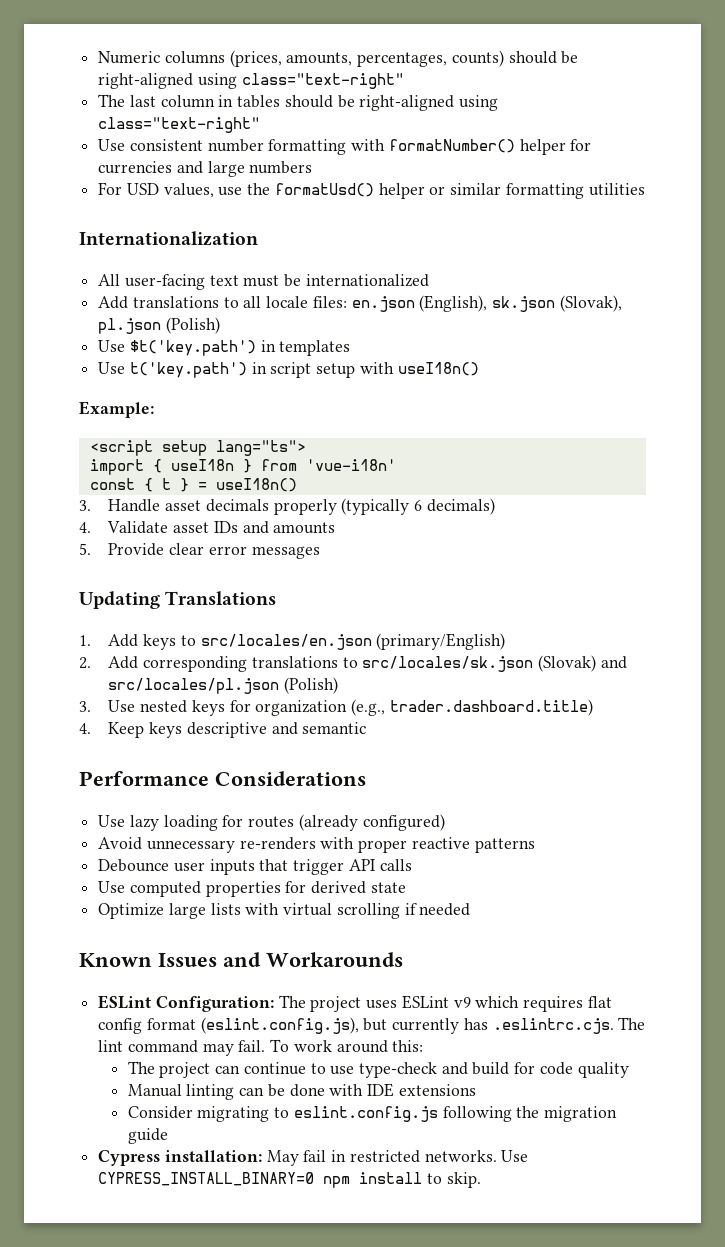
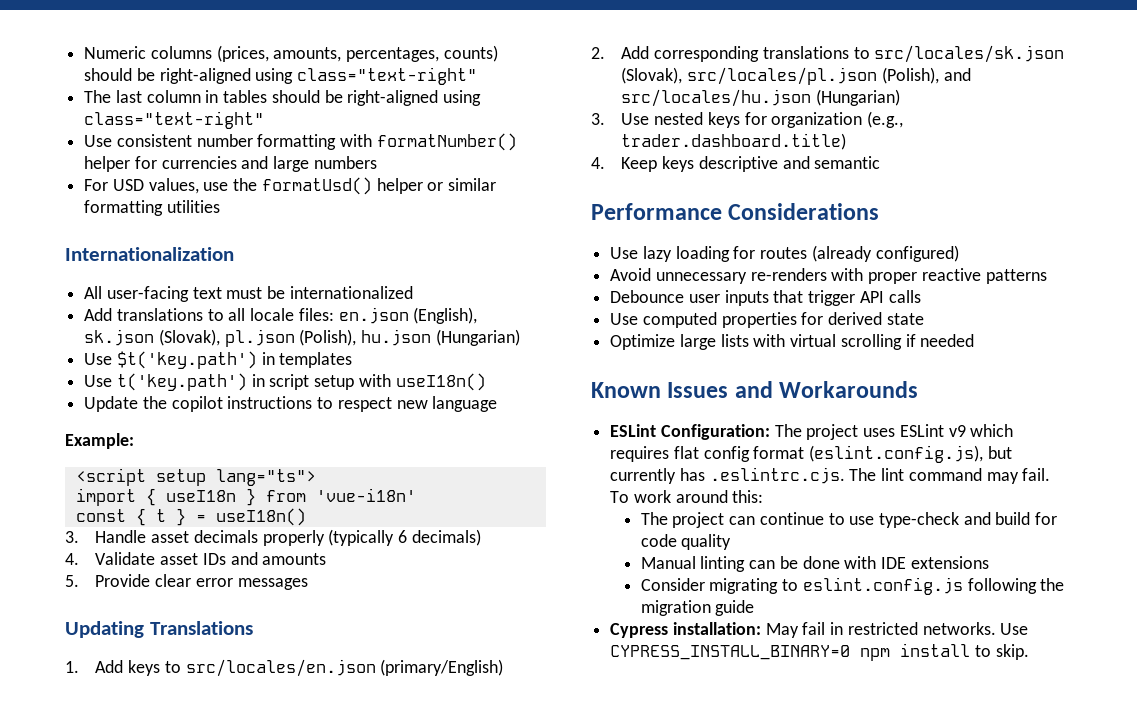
[165,317,220,334] (Polish) -> [299,329,520,346] (Polish), hu.json (Hungarian)
(479, 369) none -> [84,396,498,412] // Update the copilot instructions to respect new language
[537,655,627,672] [108,677,339,694] (Slovak) and src/locales/pl.json (Polish) -> [621,67,971,85] [621,89,901,107] (Slovak), src/locales/pl.json (Polish), and src/locales/hu.json (Hungarian)

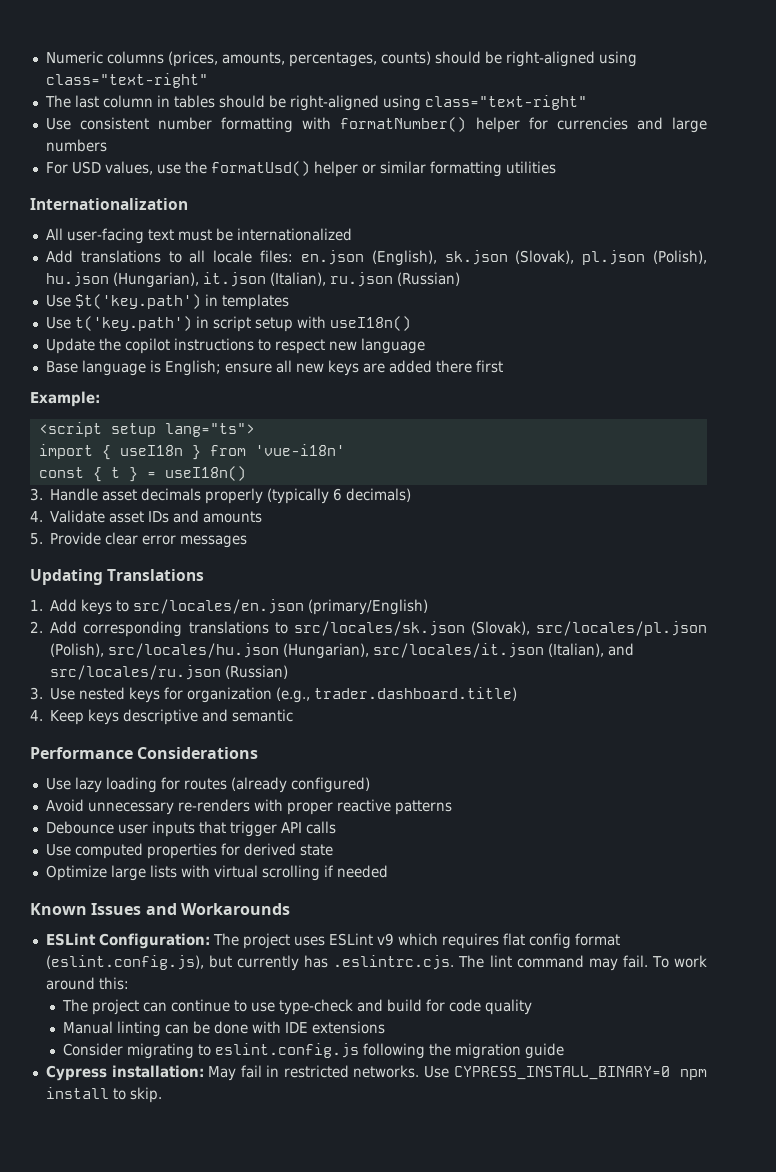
[435,329,520,346] (Hungarian) -> [112,272,460,288] (Hungarian), it.json (Italian), ru.json (Russian)
(498, 404) none -> [45,360,503,376] // Base language is English; ensure all new keys are added there first
[943,68,971,81] [621,89,901,107] and src/locales/hu.json (Hungarian) -> [108,643,635,659] [50,665,289,680] src/locales/hu.json (Hungarian), src/locales/it.json (Italian), and src/locales/ru.json (Russian)

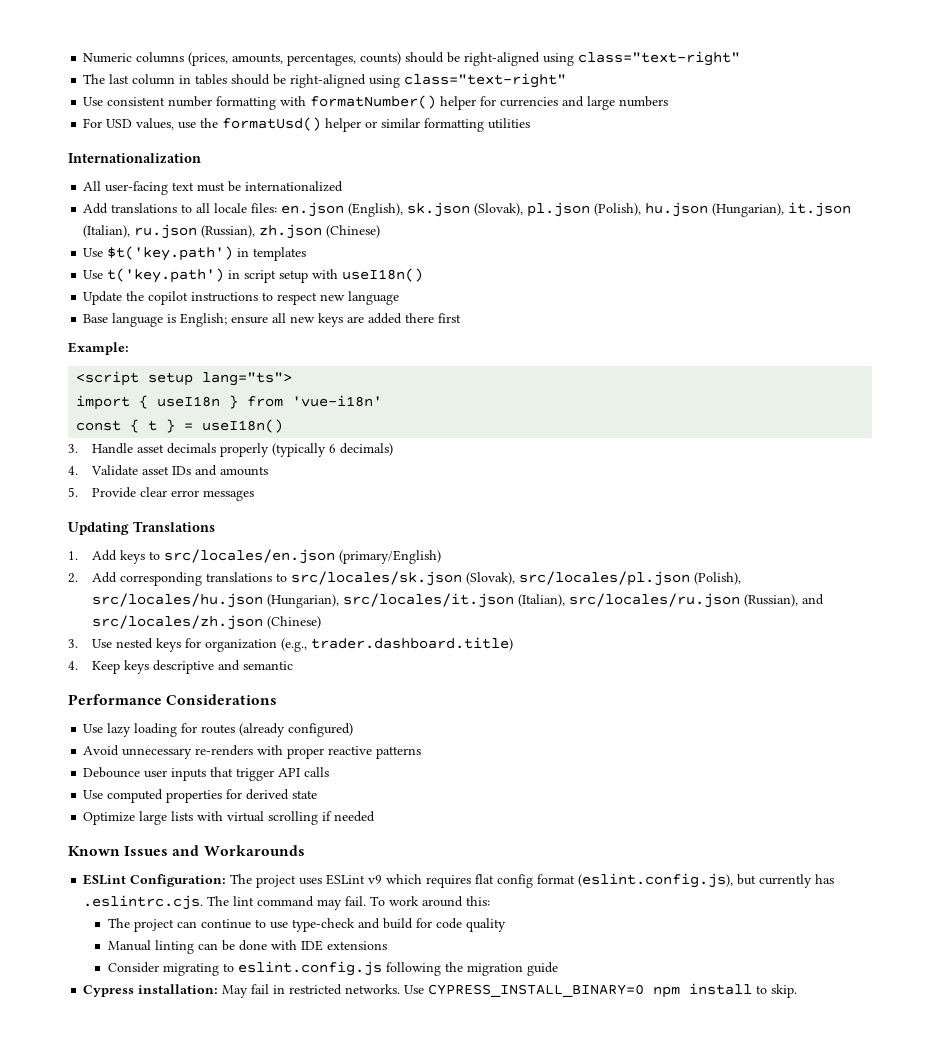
[396,272,460,286] (Russian) -> [201,224,381,239] (Russian), zh.json (Chinese)
[608,643,635,656] [50,665,289,680] and src/locales/ru.json (Russian) -> [569,593,825,608] [92,615,322,630] src/locales/ru.json (Russian), and src/locales/zh.json (Chinese)

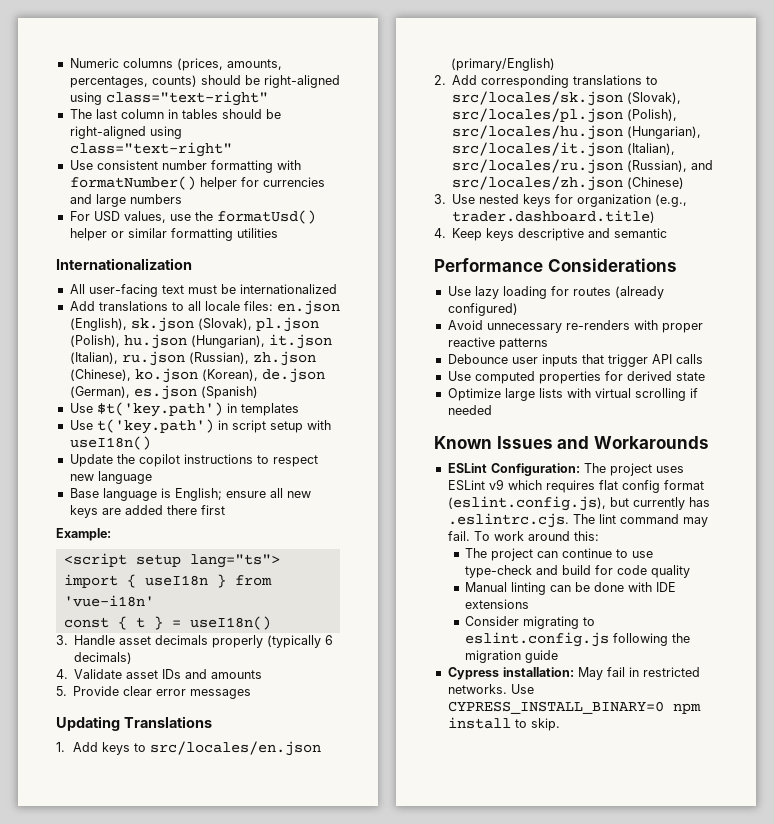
[326,225,381,238] (Chinese) -> [69,368,325,383] [69,385,258,400] (Chinese), ko.json (Korean), de.json (German), es.json (Spanish)

